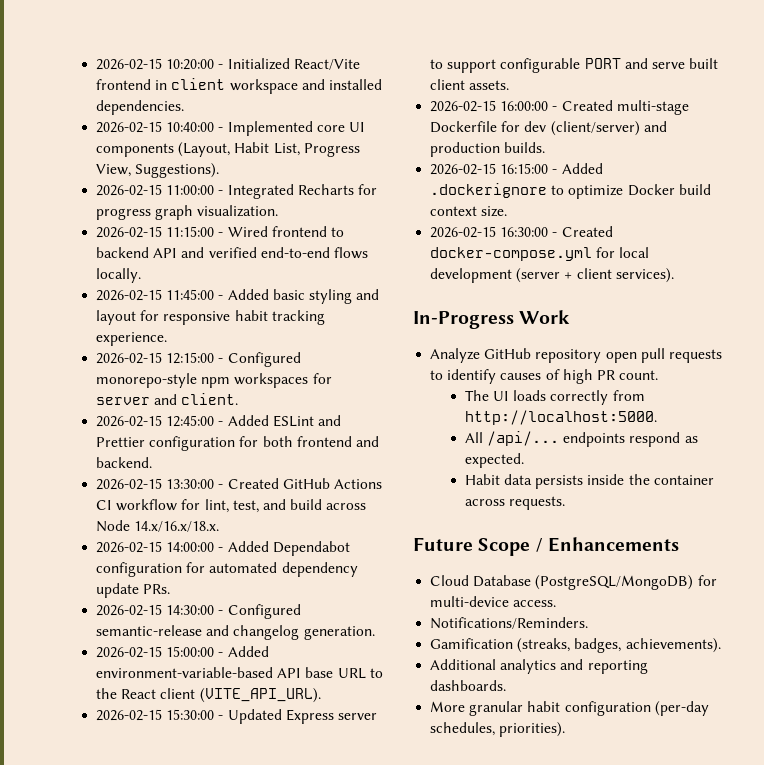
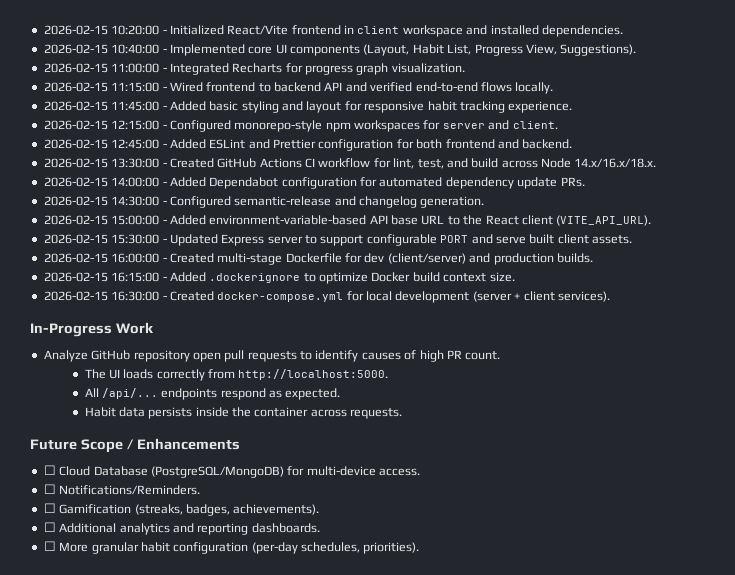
(679, 544) none -> [43,465,56,475] ☐
(557, 603) none -> [43,484,56,494] ☐
(589, 623) none -> [43,503,56,513] ☐
(721, 645) none -> [43,522,56,532] ☐
(507, 685) none -> [43,541,56,551] ☐

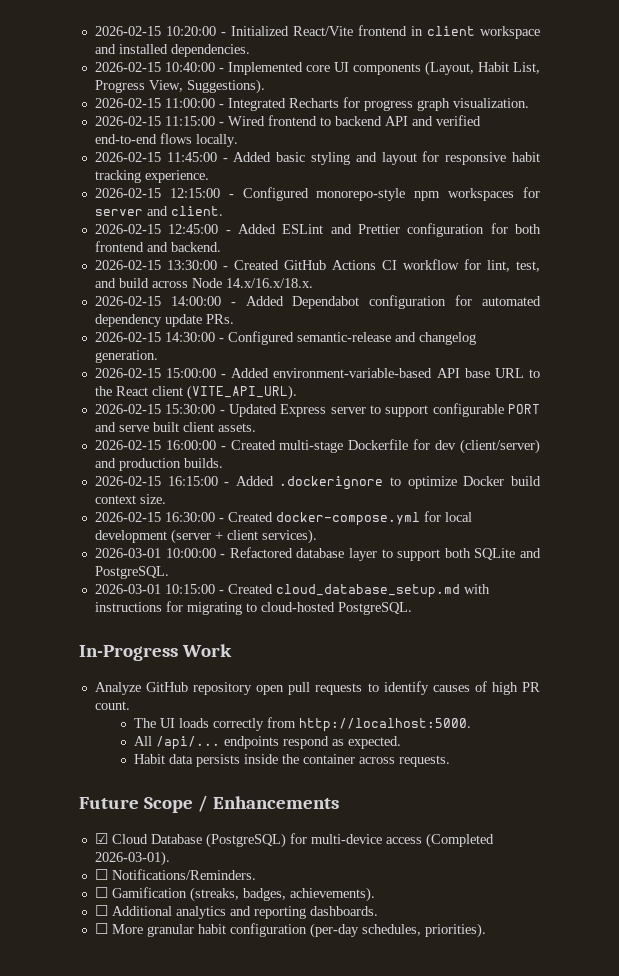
(610, 296) none -> [94,547,542,561] [94,566,169,579] [94,584,490,598] [94,601,412,615] // 2026-03-01 10:00:00 - Refactored database layer to support both SQLite and PostgreSQL. // 2026-03-01 10:15:00 - Created cloud_database_setup.md with instructions for migrating to cloud-hosted PostgreSQL.
[43,465,56,475] ☐ -> [94,833,108,844] ☑
[150,466,284,478] (PostgreSQL/MongoDB) -> [205,833,286,848] (PostgreSQL)
[379,468,420,476] access. -> [385,833,494,848] [94,851,170,866] access (Completed 2026-03-01).

